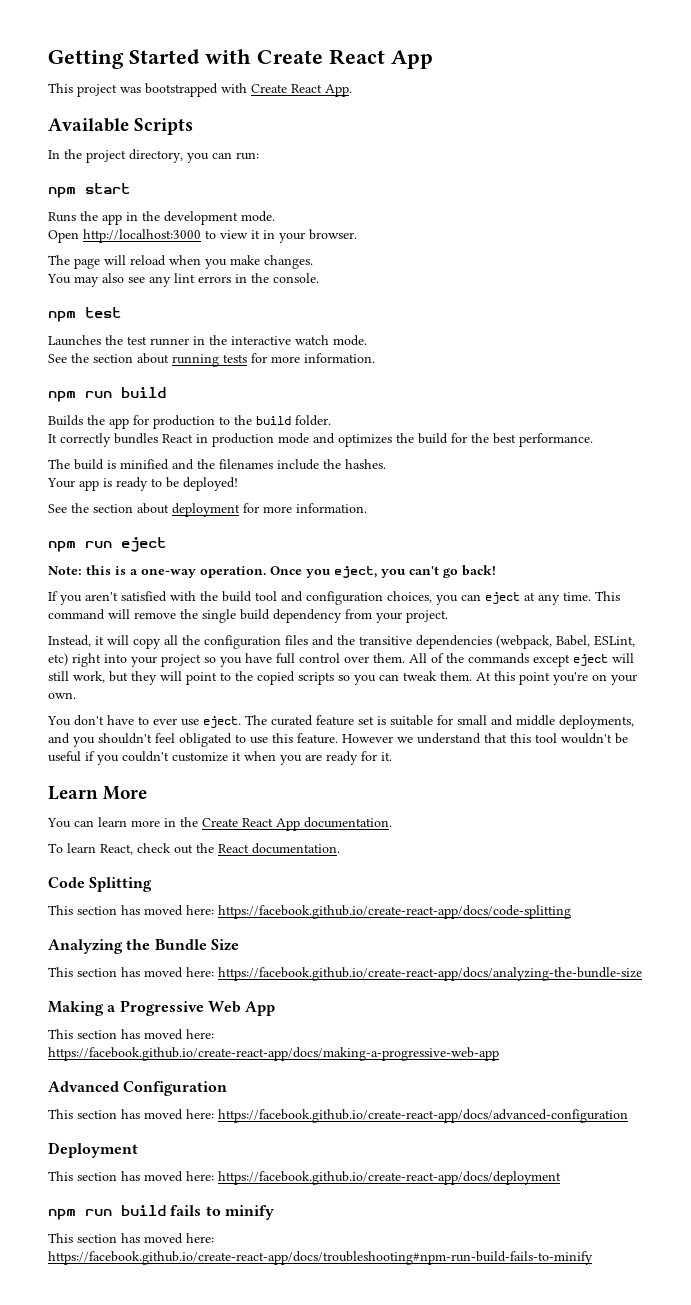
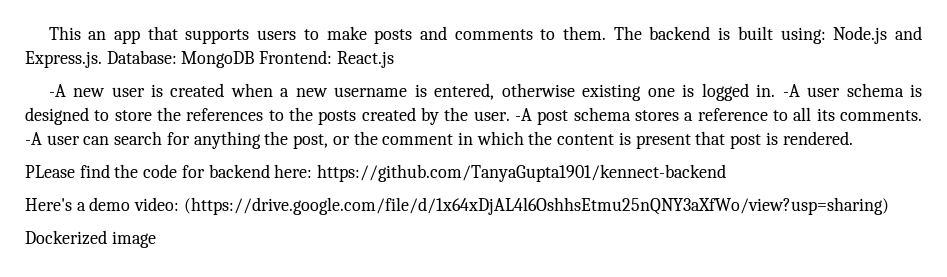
[48,49,433,69] [48,83,352,97] [48,118,194,135] [48,149,259,163] [48,183,130,198] [48,211,275,225] [48,229,357,243] [48,255,313,269] [47,273,319,287] [48,307,121,322] [48,335,367,346] [48,353,375,367] [48,387,166,402] [48,415,331,429] [48,433,593,447] [48,459,386,470] [47,477,238,491] [48,503,367,517] [48,537,166,552] [48,565,496,578] [48,591,620,605] [48,609,448,623] [48,635,635,649] [48,653,634,667] [48,671,637,685] [48,692,76,699] [47,715,634,729] [48,733,628,747] [48,751,392,765] [48,786,148,800] [47,817,392,831] [48,843,340,855] [48,877,153,892] [48,905,571,919] [48,939,239,954] [48,967,642,981] [48,1000,276,1016] [48,1029,214,1040] [48,1047,499,1061] [48,1081,228,1096] [48,1109,628,1123] [48,1142,138,1158] [48,1171,561,1185] [48,1205,274,1220] [48,1233,214,1244] [48,1251,593,1265] Getting Started with Create React App // This project was bootstrapped with Create React App. // Available Scripts // In the project directory, you can run: // npm start // Runs the app in the development mode. // Open http://localhost:3000 to view it in your browser. // The page will reload when you make changes. // You may also see any lint errors in the console. // npm test // Launches the test runner in the interactive watch mode. // See the section about running tests for more information. // npm run build // Builds the app for production to the build folder. // It correctly bundles React in production mode and optimizes the build for the best performance. // The build is minified and the filenames include the hashes. // Your app is ready to be deployed! // See the section about deployment for more information. // npm run eject // Note: this is a one-way operation. Once you eject, you can't go back! // If you aren't satisfied with the build tool and configuration choices, you can eject at any time. This command will remove the single build dependency from your project. // Instead, it will copy all the configuration files and the transitive dependencies (webpack, Babel, ESLint, etc) right into your project so you have full control over them. All of the commands except eject will still work, but they will point to the copied scripts so you can tweak them. At this point you're on your own. // You don't have to ever use eject. The curated feature set is suitable for small and middle deployments, and you shouldn't feel obligated to use this feature. However we understand that this tool wouldn't be useful if you couldn't customize it when you are ready for it. // Learn More // You can learn more in the Create React App documentation. // To learn React, check out the React documentation. // Code Splitting // This section has moved here: https://facebook.github.io/create-react-app/docs/code-splitting // Analyzing the Bundle Size // This section has moved here: https://facebook.github.io/create-react-app/docs/analyzing-the-bundle-size // Making a Progressive Web App // This section has moved here: https://facebook.github.io/create-react-app/docs/making-a-progressive-web-app // Advanced Configuration // This section has moved here: https://facebook.github.io/create-react-app/docs/advanced-configuration // Deployment // This section has moved here: https://facebook.github.io/create-react-app/docs/deployment // npm run build fails to minify // This section has moved here: https://facebook.github.io/create-react-app/docs/troubleshooting#npm-run-build-fails-to-minify -> [48,26,923,44] [25,50,394,68] [48,83,923,101] [25,107,923,125] [25,131,853,149] [25,164,727,182] [25,197,889,215] [25,230,156,248] This an app that supports users to make posts and comments to them. The backend is built using: Node.js and Express.js. Database: MongoDB Frontend: React.js // -A new user is created when a new username is entered, otherwise existing one is logged in. -A user schema is designed to store the references to the posts created by the user. -A post schema stores a reference to all its comments. -A user can search for anything the post, or the comment in which the content is present that post is rendered. // PLease find the code for backend here: https://github.com/TanyaGupta1901/kennect-backend // Here's a demo video: (https://drive.google.com/file/d/1x64xDjAL4l6OshhsEtmu25nQNY3aXfWo/view?usp=sharing) // Dockerized image

